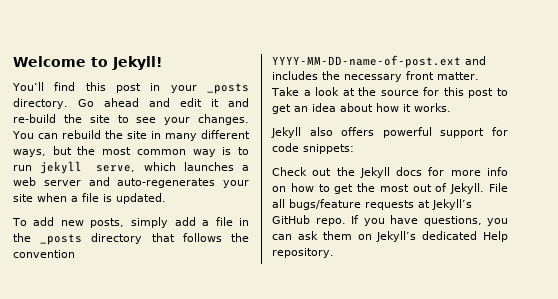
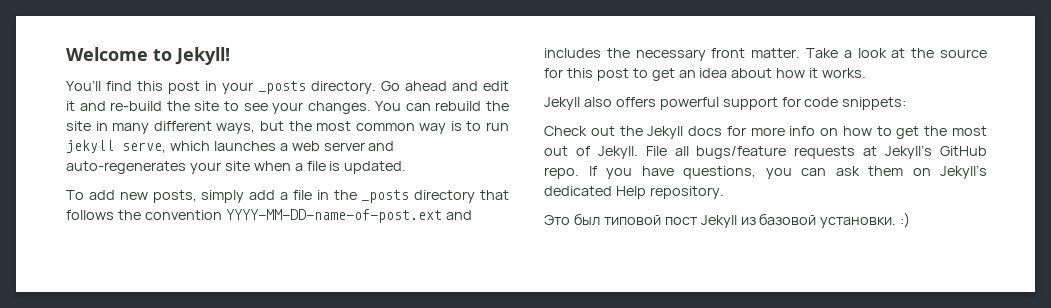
(334, 253) none -> [544,212,911,228] // Это был типовой пост Jekyll из базовой установки. :)

